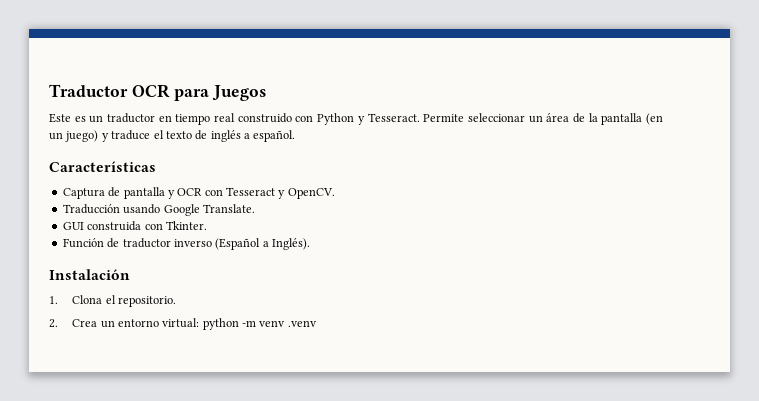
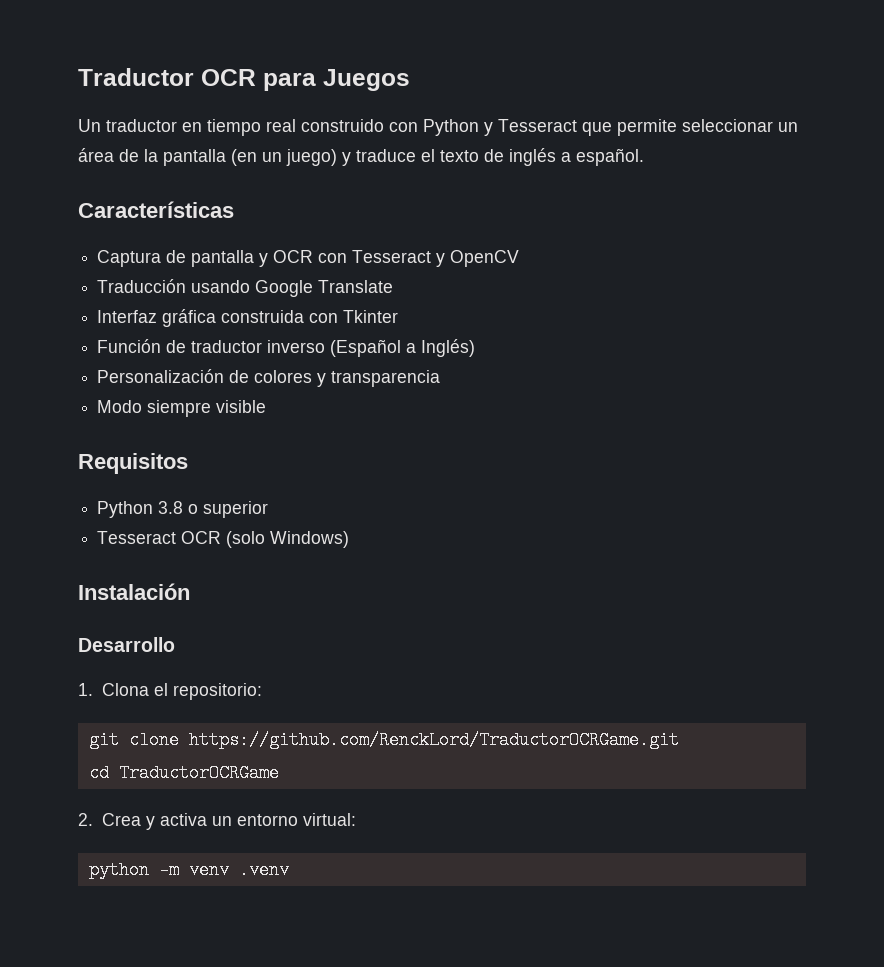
[49,113,104,123] Este es un -> [78,119,101,132] Un
[367,113,465,122] Tesseract. Permite -> [498,119,677,136] Tesseract que permite
[287,188,335,199] OpenCV. -> [450,250,520,267] OpenCV
[202,204,255,213] [62,222,84,230] Translate. // GUI -> [318,280,394,293] [97,309,217,327] Translate // Interfaz gráfica
[165,221,207,230] Tkinter. -> [343,310,399,323] Tkinter
[272,238,310,250] Inglés). -> [421,339,476,357] [97,369,441,387] [97,400,267,417] [78,453,188,474] [97,501,269,518] [97,531,350,548] Inglés) // Personalización de colores y transparencia // Modo siempre visible // Requisitos // Python 3.8 o superior // Tesseract OCR (solo Windows)
(130, 274) none -> [78,637,175,652] // Desarrollo
[117,296,176,307] repositorio. -> [172,683,262,700] [88,731,679,749] [88,764,279,782] repositorio: // git clone https://github.com/RenckLord/TraductorOCRGame.git // cd TraductorOCRGame
(98, 323) none -> [145,813,207,830] y activa
(200, 323) none -> (356, 819) //

